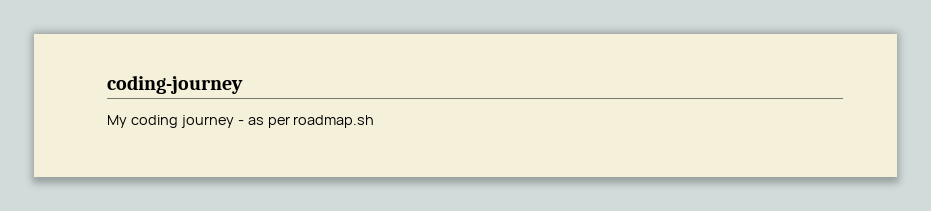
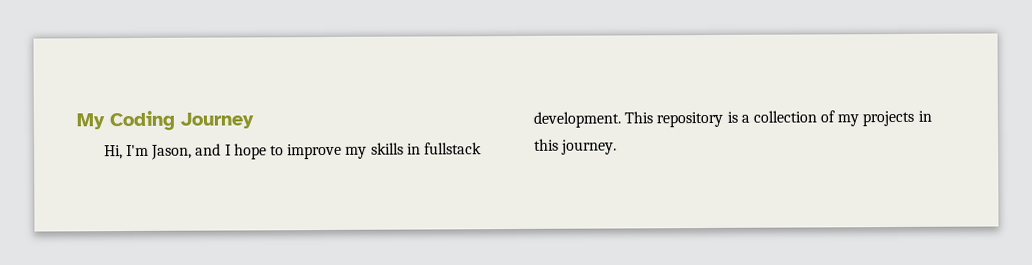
[107,75,243,94] [107,115,375,128] coding-journey // My coding journey - as per roadmap.sh -> [76,110,254,132] [103,142,482,160] [533,110,932,128] [534,138,618,155] My Coding Journey // Hi, I'm Jason, and I hope to improve my skills in fullstack development. This repository is a collection of my projects in this journey.

